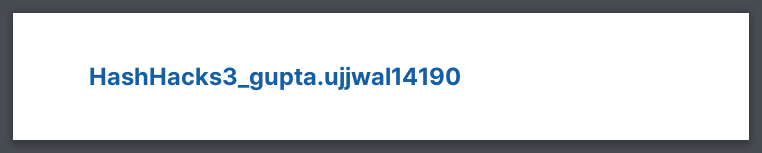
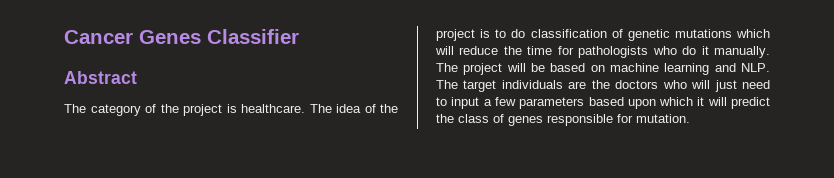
[89,66,461,91] HashHacks3_gupta.ujjwal14190 -> [64,29,299,44] [64,71,137,84] [64,104,398,116] [436,29,770,41] [435,46,770,58] [436,63,770,75] [436,80,770,92] [436,97,770,109] [436,114,690,126] Cancer Genes Classifier // Abstract // The category of the project is healthcare. The idea of the project is to do classification of genetic mutations which will reduce the time for pathologists who do it manually. The project will be based on machine learning and NLP. The target individuals are the doctors who will just need to input a few parameters based upon which it will predict the class of genes responsible for mutation.

